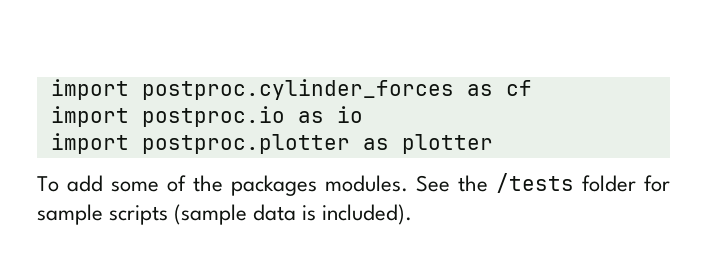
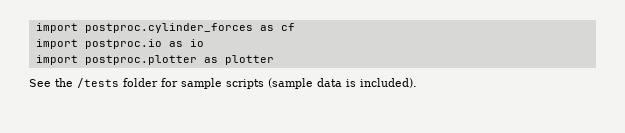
[37,175,408,196] To add some of the packages modules. -> (274, 60) none

